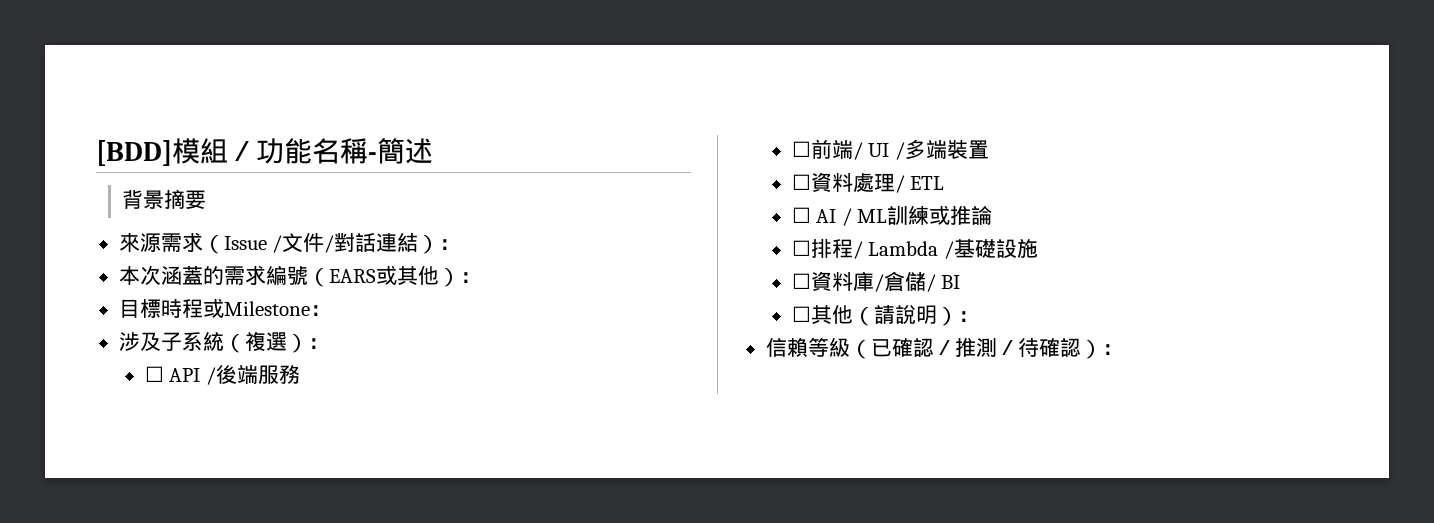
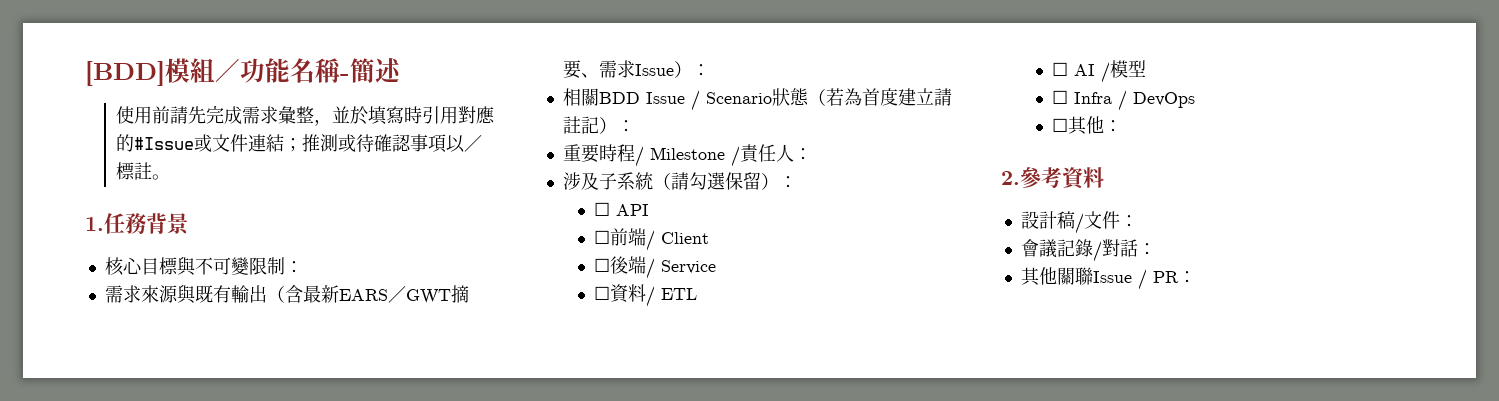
[122,189,207,209] [118,232,461,254] [118,265,481,287] [118,298,310,318] 背景摘要 // 來源需求（Issue /文件/對話連結）： // 本次涵蓋的需求編號（EARS或其他）： // 目標時程或Milestone -> [116,105,496,126] [116,134,483,153] [116,162,171,180] [85,213,189,235] [104,256,303,276] [104,284,469,304] [562,60,710,79] [562,88,952,111] [562,116,635,134] [562,144,794,167] 使用前請先完成需求彙整，並於填寫時引用對應的#Issue或文件連結；推測或待確認事項以／標註。 // 1.任務背景 // 核心目標與不可變限制： // 需求來源與既有輸出（含最新EARS／GWT摘要、需求Issue）： // 相關BDD Issue / Scenario狀態（若為首度建立請註記）： // 重要時程/ Milestone /責任人
[244,331,287,351] 複選 -> [670,172,761,190] 請勾選保留
[205,364,300,385] /後端服務 -> (650, 210) none
[868,139,989,160] [791,172,895,193] UI /多端裝置 // ☐資料處理 -> [661,232,710,244] [594,256,717,279] [594,284,647,303] Client // ☐後端/ Service // ☐資料
[857,205,993,225] [791,238,1038,259] [791,271,961,292] [791,305,979,326] [765,337,1102,359] ML訓練或推論 // ☐排程/ Lambda /基礎設施 // ☐資料庫/倉儲/ BI // ☐其他（請說明）： // 信賴等級（已確認／推測／待確認） -> [1110,60,1147,78] [1052,90,1196,111] [1052,116,1123,135] [1001,167,1104,190] [1020,211,1138,234] [1020,239,1156,262] [1020,267,1179,290] 模型 // ☐ Infra / DevOps // ☐其他： // 2.參考資料 // 設計稿/文件： // 會議記錄/對話： // 其他關聯Issue / PR

